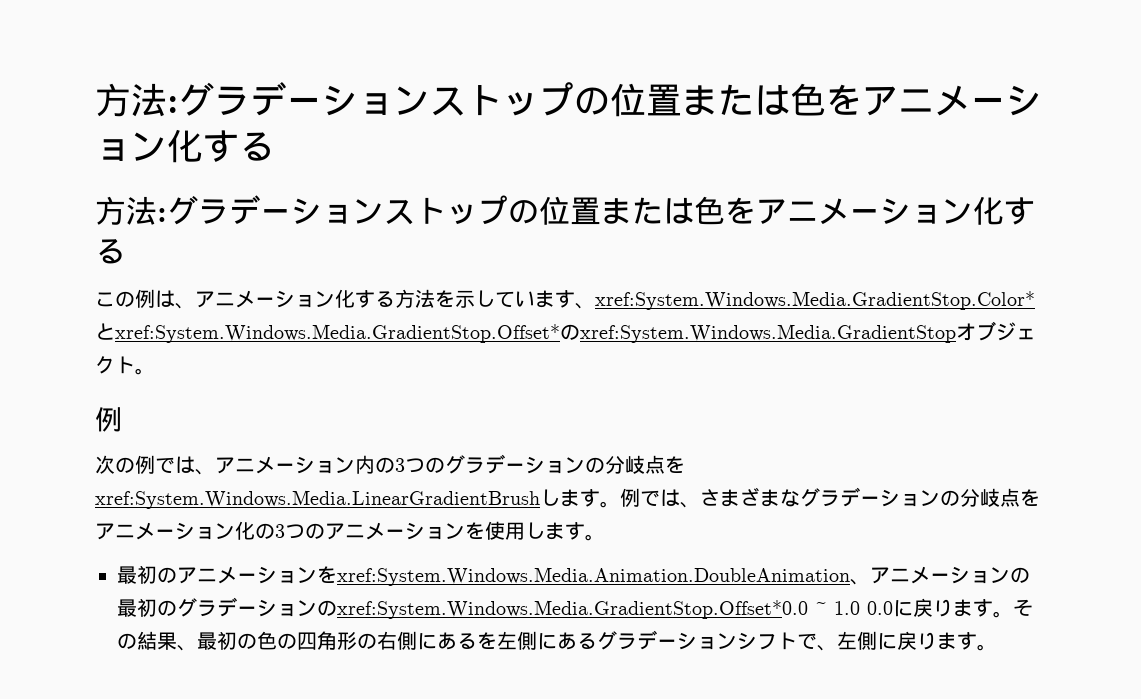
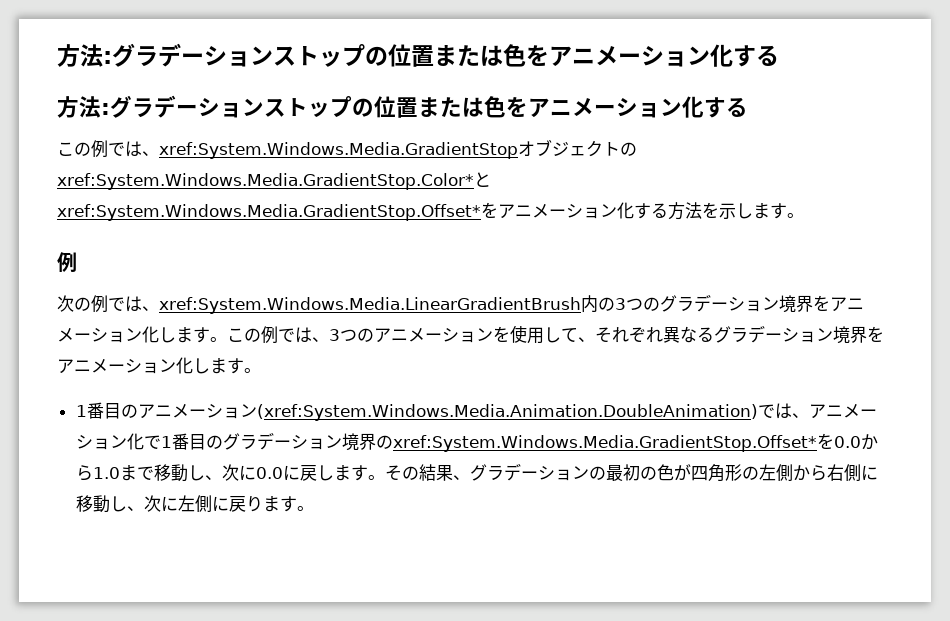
[155,290,195,309] は、 -> [108,139,637,159] [57,172,491,190] [57,202,498,221] では、xref:System.Windows.Media.GradientStopオブジェクトのxref:System.Windows.Media.GradientStop.Color*とxref:System.Windows.Media.GradientStop.Offset*を
[495,290,1035,310] [95,321,1036,343] [95,356,135,374] ています、xref:System.Windows.Media.GradientStop.Color*とxref:System.Windows.Media.GradientStop.Offset*のxref:System.Windows.Media.GradientStopオブジェクト -> [753,203,787,219] ます
[215,456,355,474] アニメーション -> [159,297,581,314] xref:System.Windows.Media.LinearGradientBrush
[585,455,685,474] [95,487,1040,509] [95,521,275,540] の分岐点をxref:System.Windows.Media.LinearGradientBrushします。例では、さまざまなグラデーションの分岐点をアニメーション化の -> [779,295,864,313] [57,326,329,344] 境界をアニメーション化します。この例では、
[545,522,605,541] [117,565,1030,586] [117,597,860,619] ます。 // 最初のアニメーションをxref:System.Windows.Media.Animation.DoubleAnimation、アニメーションの最初のグラデーションのxref:System.Windows.Media.GradientStop.Offset*0.0 ~ 1.0 -> [561,325,884,344] [57,357,261,374] [75,402,877,421] [75,432,878,452] [75,464,256,482] て、それぞれ異なるグラデーション境界をアニメーション化します。 // 1番目のアニメーション(xref:System.Windows.Media.Animation.DoubleAnimation)では、アニメーション化で1番目のグラデーション境界のxref:System.Windows.Media.GradientStop.Offset*を0.0から1.0まで移動し、次に
[933,599,953,617] り -> [316,465,334,481] し
[197,630,837,651] 最初の色の四角形の右側にあるを左側にあるグラデーションシフトで、 -> [469,463,878,482] [75,495,178,513] グラデーションの最初の色が四角形の左側から右側に移動し、次に

